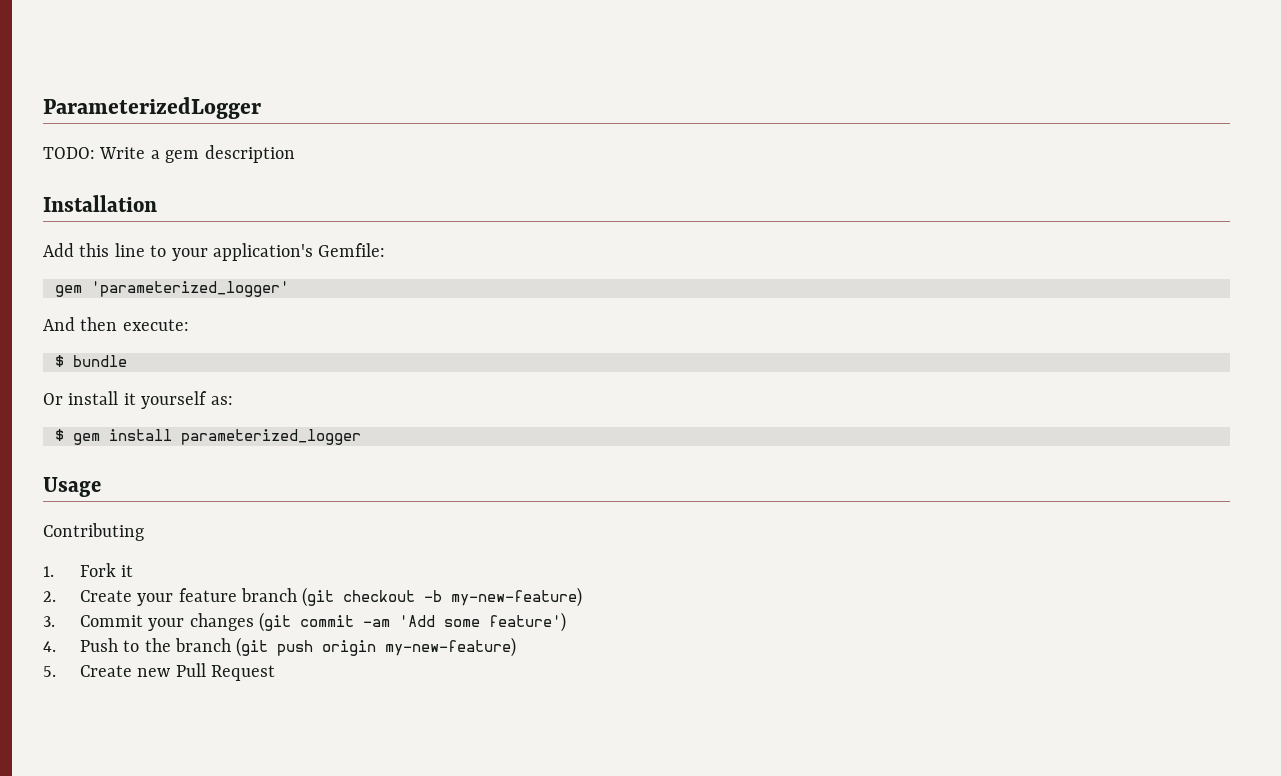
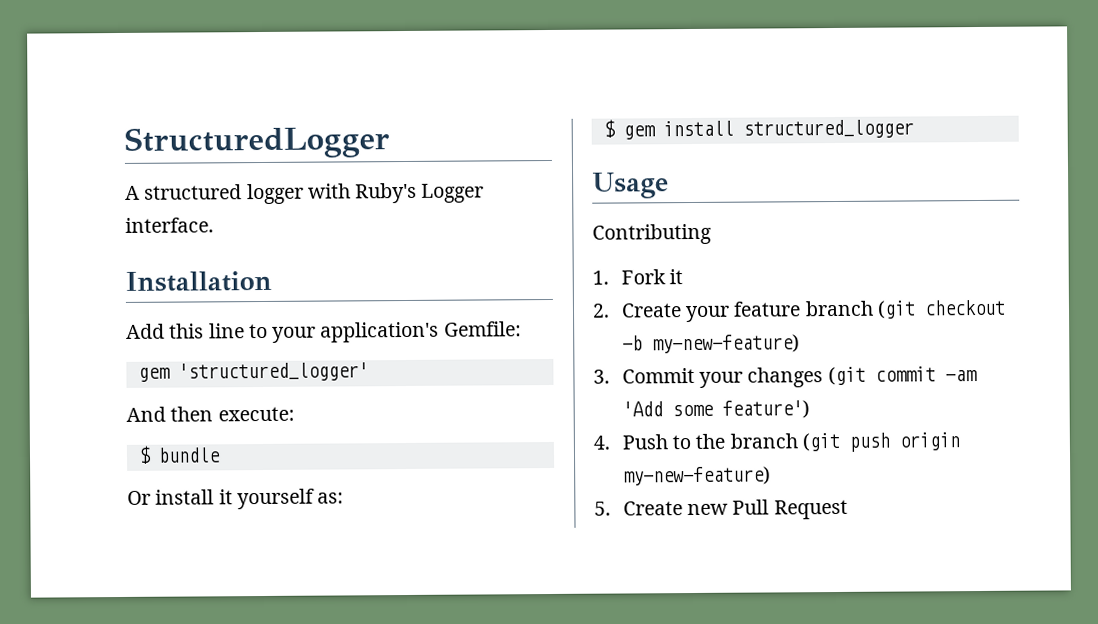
[43,97,261,119] [43,145,295,163] ParameterizedLogger // TODO: Write a gem description -> [124,126,390,159] [125,182,485,205] [125,217,214,233] StructuredLogger // A structured logger with Ruby's Logger interface.
[91,281,289,297] 'parameterized_logger' -> [177,362,369,382] 'structured_logger'
[181,429,361,445] parameterized_logger -> [742,119,914,139] structured_logger

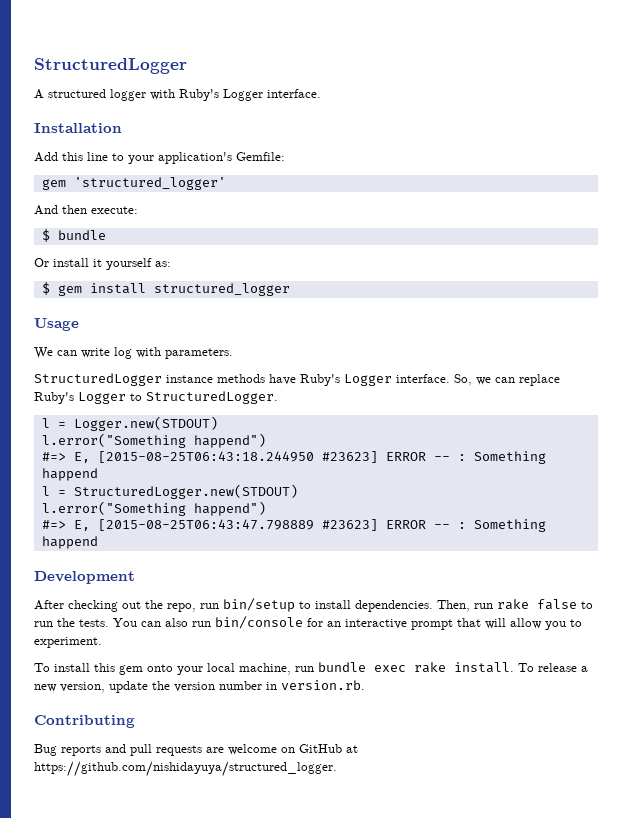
[592,223,712,245] [592,269,684,285] [592,299,1006,323] [621,334,800,354] [593,366,978,388] [621,400,810,419] [593,432,960,452] [622,466,771,486] [594,499,848,520] Contributing // 1. Fork it // 2. Create your feature branch (git checkout -b my-new-feature) // 3. Commit your changes (git commit -am 'Add some feature') // 4. Push to the branch (git push origin my-new-feature) // 5. Create new Pull Request -> [34,347,233,359] [34,373,560,386] [34,391,278,404] [41,416,218,431] [41,433,266,448] [41,451,546,464] [41,468,98,481] [41,484,298,499] [41,501,266,516] [41,519,546,532] [41,536,98,549] [34,571,135,584] [34,598,593,612] [34,616,582,630] [34,637,102,648] [34,662,588,675] [34,680,365,693] [34,715,135,728] [34,744,358,756] [34,761,337,777] We can write log with parameters. // StructuredLogger instance methods have Ruby's Logger interface. So, we can replace Ruby's Logger to StructuredLogger. // l = Logger.new(STDOUT) // l.error("Something happend") // #=> E, [2015-08-25T06:43:18.244950 #23623] ERROR -- : Something happend // l = StructuredLogger.new(STDOUT) // l.error("Something happend") // #=> E, [2015-08-25T06:43:47.798889 #23623] ERROR -- : Something happend // Development // After checking out the repo, run bin/setup to install dependencies. Then, run rake false to run the tests. You can also run bin/console for an interactive prompt that will allow you to experiment. // To install this gem onto your local machine, run bundle exec rake install. To release a new version, update the version number in version.rb. // Contributing // Bug reports and pull requests are welcome on GitHub at https://github.com/nishidayuya/structured_logger.

